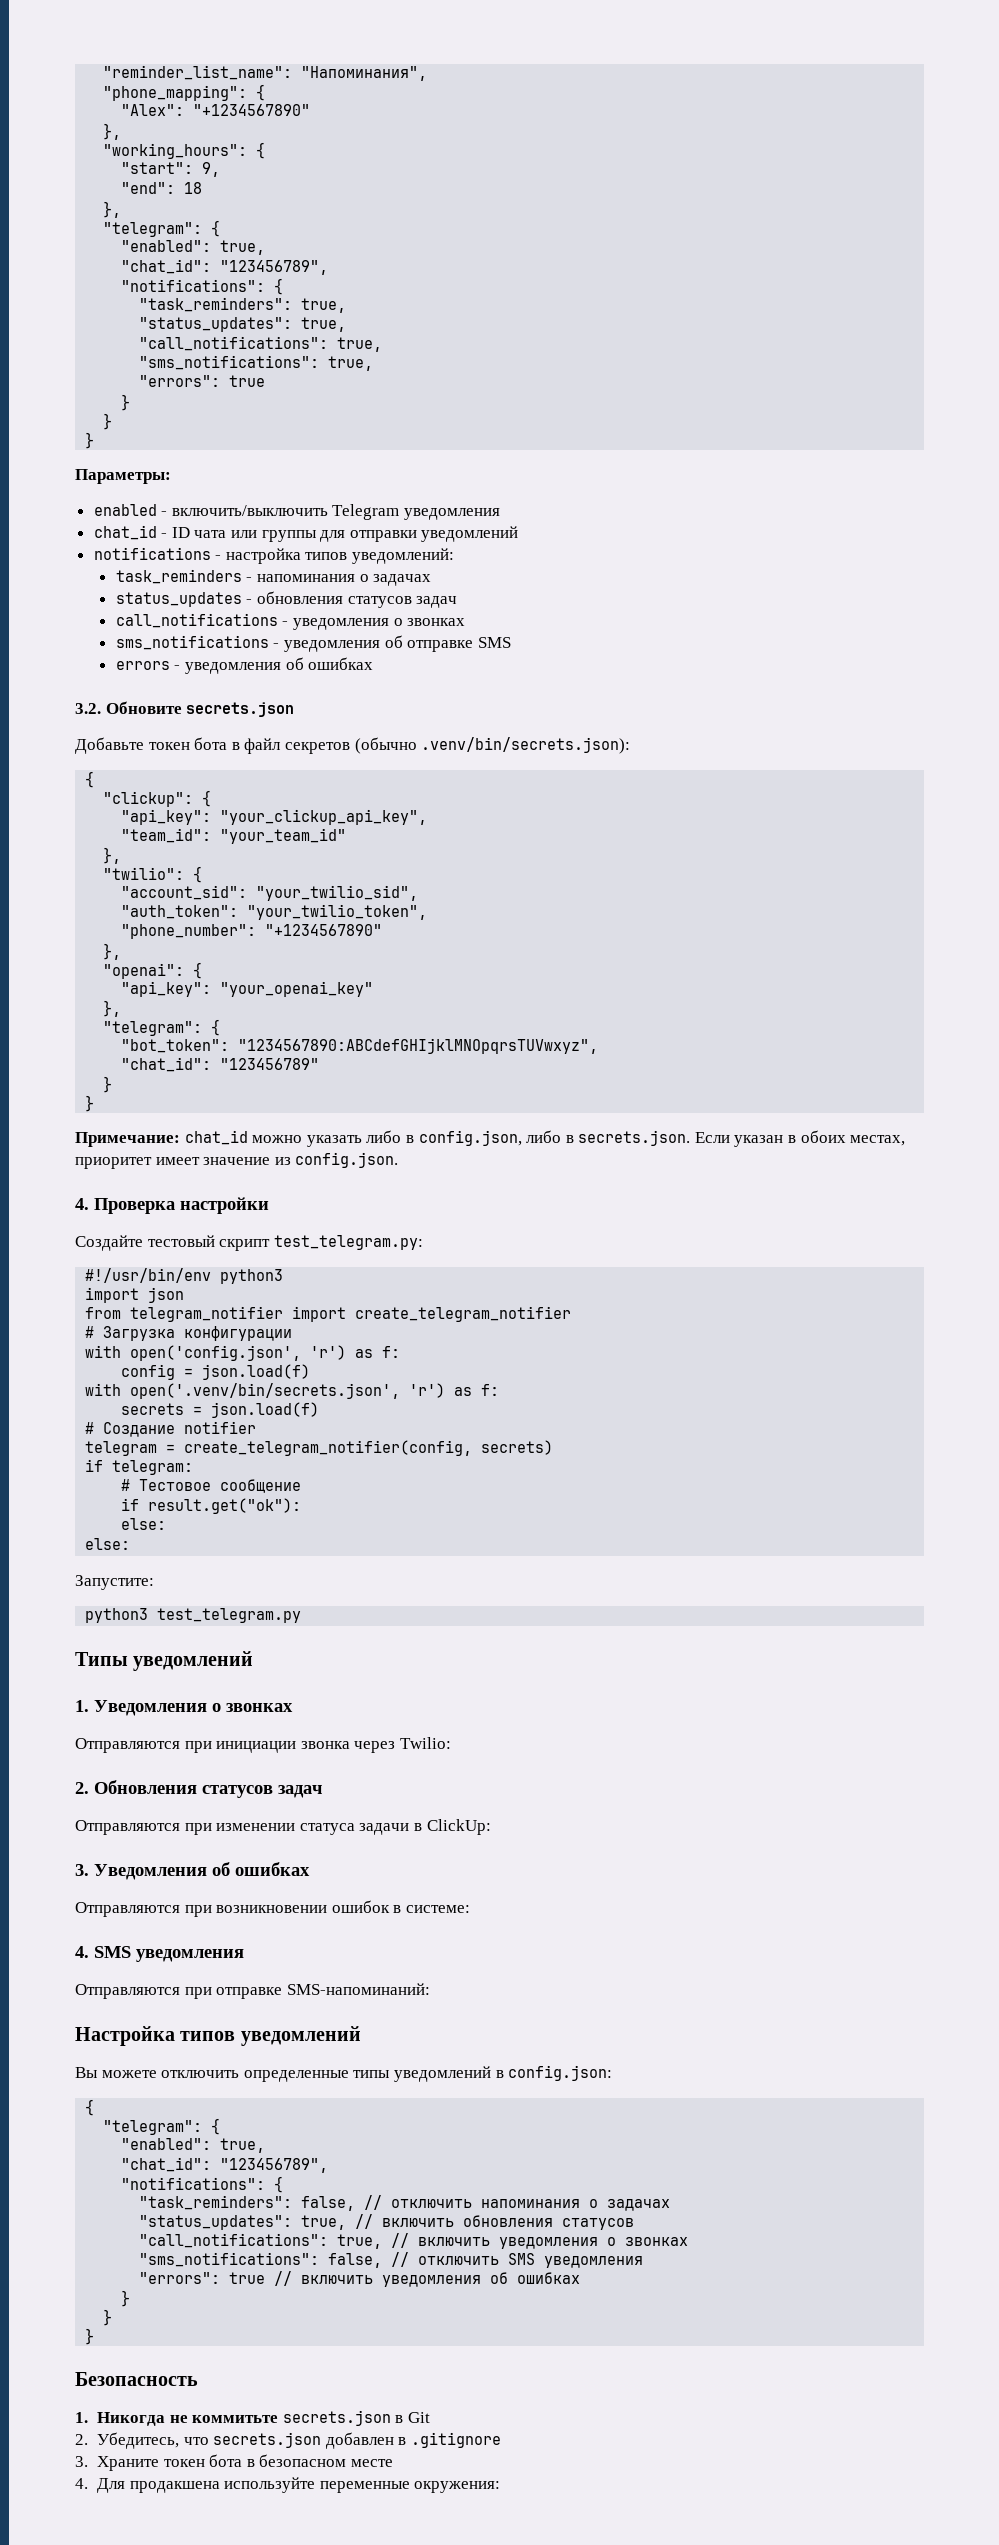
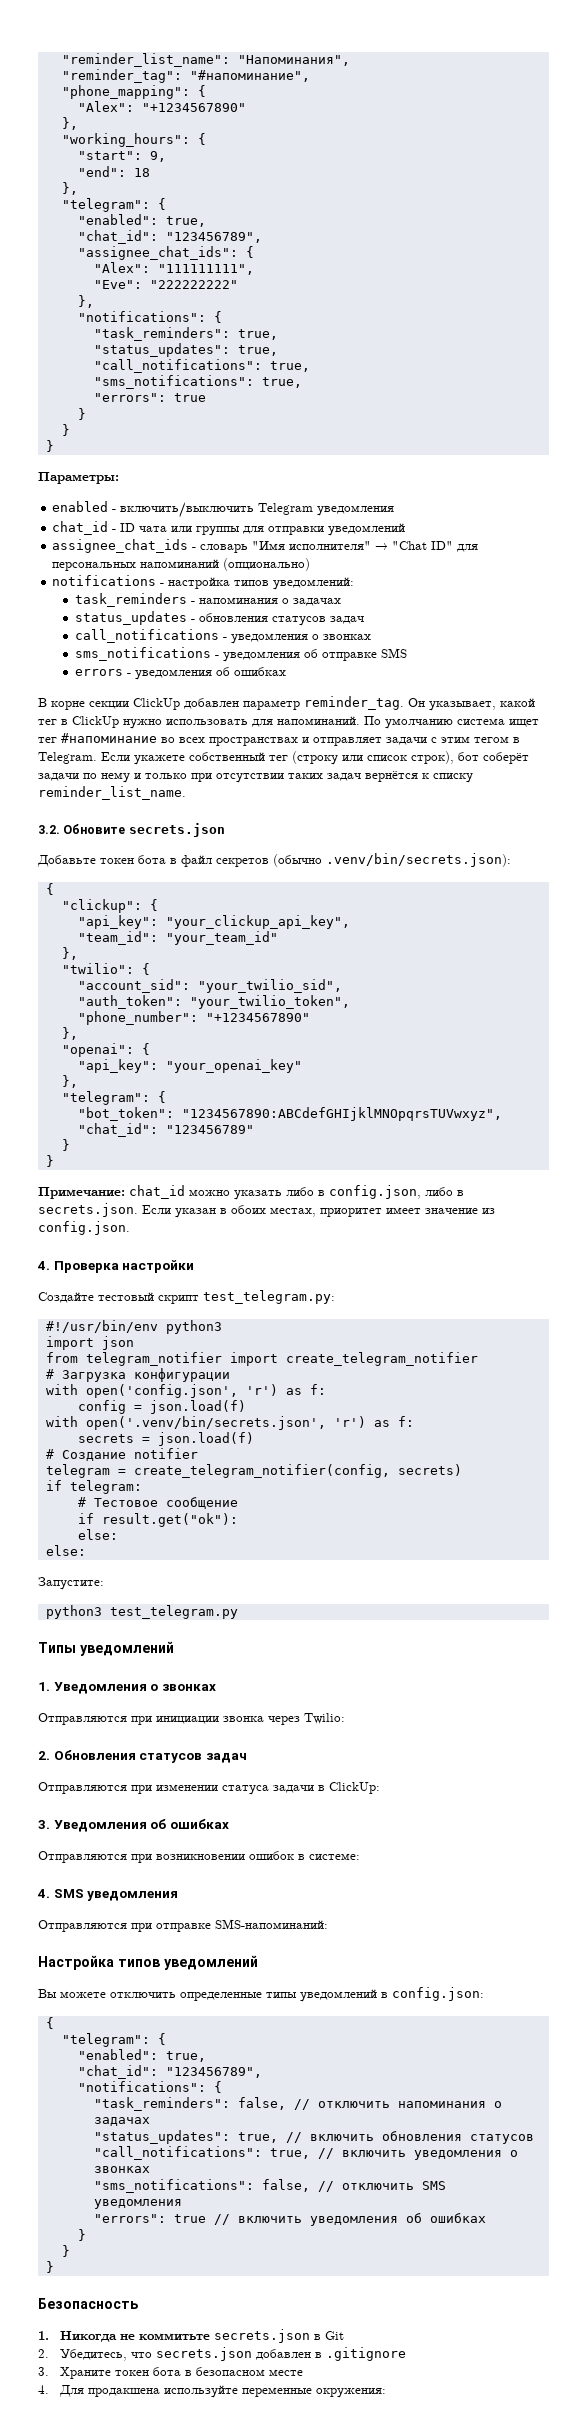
(428, 73) none -> [61,69,310,83] // "reminder_tag": "#напоминание",
(329, 267) none -> [77,246,254,260] [93,262,254,275] [93,280,238,289] [77,295,94,308] // "assignee_chat_ids": { // "Alex": "111111111", // "Eve": "222222222" // },
(519, 534) none -> [52,539,479,553] [52,558,311,571] // assignee_chat_ids - словарь "Имя исполнителя" → "Chat ID" для персональных напоминаний (опционально)
(374, 663) none -> [38,696,535,711] [38,716,539,729] [38,733,520,746] [38,751,529,765] [38,771,473,783] [38,786,186,800] // В корне секции ClickUp добавлен параметр reminder_tag. Он указывает, какой тег в ClickUp нужно использовать для напоминаний. По умолчанию система ищет тег #напоминание во всех пространствах и отправляет задачи с этим тегом в Telegram. Если укажете собственный тег (строку или список строк), бот соберёт задачи по нему и только при отсутствии таких задач вернётся к списку reminder_list_name.

